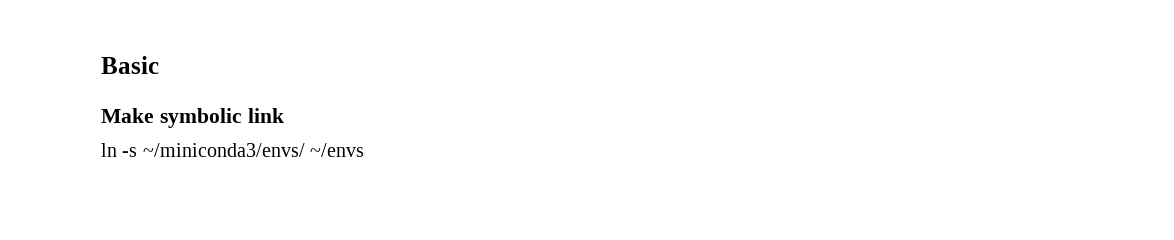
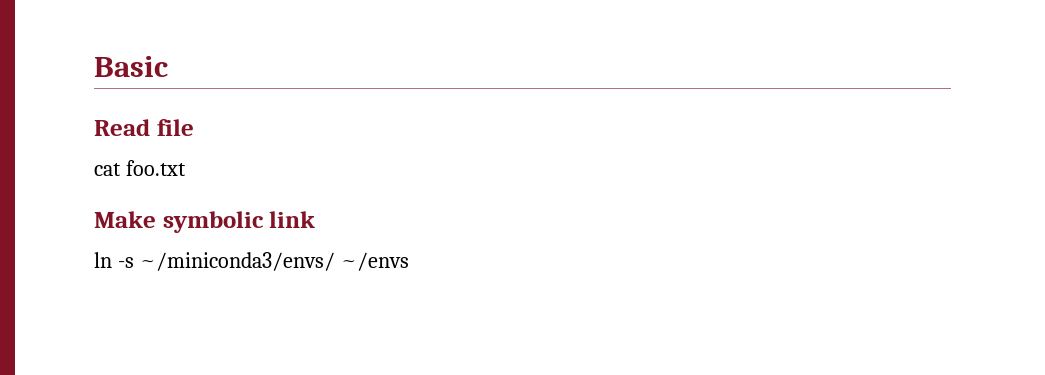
(159, 65) none -> [94,119,194,136] [94,160,186,176] // Read file // cat foo.txt

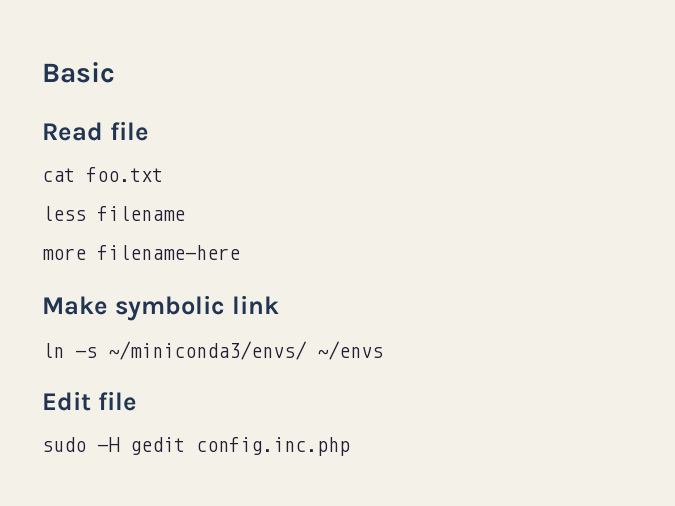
(186, 168) none -> [42,206,185,221] [42,245,240,260] // less filename // more filename-here
(409, 261) none -> [42,391,137,411] [42,437,350,456] // Edit file // sudo -H gedit config.inc.php

